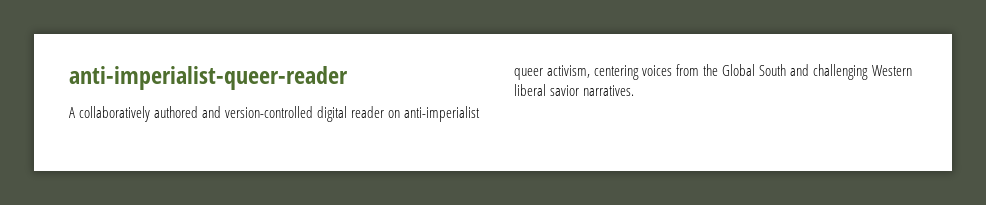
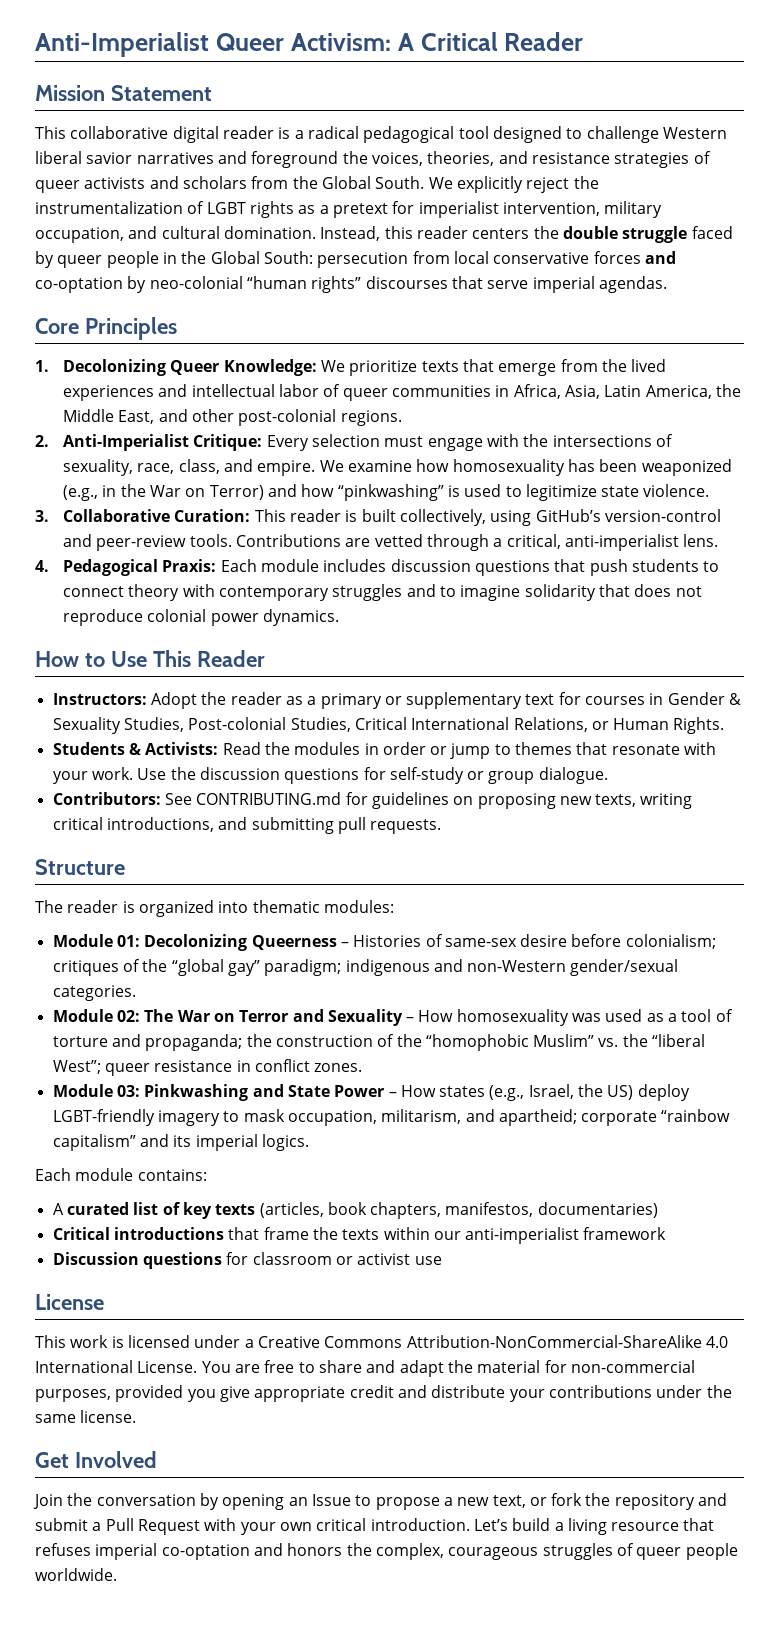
[69,66,348,90] [69,106,481,122] [514,64,912,80] [514,84,635,96] anti-imperialist-queer-reader // A collaboratively authored and version-controlled digital reader on anti-imperialist queer activism, centering voices from the Global South and challenging Western liberal savior narratives. -> [35,32,584,57] [35,85,212,101] [35,126,727,143] [35,151,711,168] [35,176,599,193] [35,201,663,218] [35,226,733,243] [35,251,676,268] [35,276,667,293] [35,317,177,340] [35,359,667,376] [63,384,741,401] [63,409,402,426] [35,434,673,451] [63,459,732,476] [63,484,710,501] [35,509,721,526] [63,534,719,551] [35,559,720,576] [63,584,702,601] [63,609,339,626] [35,650,265,667] [52,692,742,709] [52,717,725,734] [52,742,717,759] [52,767,608,784] [52,792,693,809] [52,817,442,834] [35,859,125,875] [35,900,394,917] [52,934,716,951] [52,959,679,976] [52,985,136,1001] [52,1009,733,1026] [52,1034,706,1051] [52,1059,363,1076] [52,1084,690,1101] [52,1109,731,1126] [52,1134,309,1151] [35,1168,207,1181] [52,1202,658,1219] [52,1227,667,1244] [52,1252,442,1269] [35,1294,104,1310] [35,1335,728,1348] [35,1360,695,1377] [35,1385,732,1402] [35,1410,137,1423] [35,1451,157,1468] [33,1493,728,1510] [35,1518,715,1535] [35,1543,738,1560] [35,1568,117,1581] Anti-Imperialist Queer Activism: A Critical Reader // Mission Statement // This collaborative digital reader is a radical pedagogical tool designed to challenge Western liberal savior narratives and foreground the voices, theories, and resistance strategies of queer activists and scholars from the Global South. We explicitly reject the instrumentalization of LGBT rights as a pretext for imperialist intervention, military occupation, and cultural domination. Instead, this reader centers the double struggle faced by queer people in the Global South: persecution from local conservative forces and co‑optation by neo‑colonial “human rights” discourses that serve imperial agendas. // Core Principles // 1. Decolonizing Queer Knowledge: We prioritize texts that emerge from the lived experiences and intellectual labor of queer communities in Africa, Asia, Latin America, the Middle East, and other post‑colonial regions. // 2. Anti‑Imperialist Critique: Every selection must engage with the intersections of sexuality, race, class, and empire. We examine how homosexuality has been weaponized (e.g., in the War on Terror) and how “pinkwashing” is used to legitimize state violence. // 3. Collaborative Curation: This reader is built collectively, using GitHub’s version‑control and peer‑review tools. Contributions are vetted through a critical, anti‑imperialist lens. // 4. Pedagogical Praxis: Each module includes discussion questions that push students to connect theory with contemporary struggles and to imagine solidarity that does not reproduce colonial power dynamics. // How to Use This Reader // Instructors: Adopt the reader as a primary or supplementary text for courses in Gender & Sexuality Studies, Post‑colonial Studies, Critical International Relations, or Human Rights. // Students & Activists: Read the modules in order or jump to themes that resonate with your work. Use the discussion questions for self‑study or group dialogue. // Contributors: See CONTRIBUTING.md for guidelines on proposing new texts, writing critical introductions, and submitting pull requests. // Structure // The reader is organized into thematic modules: // Module 01: Decolonizing Queerness – Histories of same‑sex desire before colonialism; critiques of the “global gay” paradigm; indigenous and non‑Western gender/sexual categories. // Module 02: The War on Terror and Sexuality – How homosexuality was used as a tool of torture and propaganda; the construction of the “homophobic Muslim” vs. the “liberal West”; queer resistance in conflict zones. // Module 03: Pinkwashing and State Power – How states (e.g., Israel, the US) deploy LGBT‑friendly imagery to mask occupation, militarism, and apartheid; corporate “rainbow capitalism” and its imperial logics. // Each module contains: // A curated list of key texts (articles, book chapters, manifestos, documentaries) // Critical introductions that frame the texts within our anti‑imperialist framework // Discussion questions for classroom or activist use // License // This work is licensed under a Creative Commons Attribution‑NonCommercial‑ShareAlike 4.0 International License. You are free to share and adapt the material for non‑commercial purposes, provided you give appropriate credit and distribute your contributions under the same license. // Get Involved // Join the conversation by opening an Issue to propose a new text, or fork the repository and submit a Pull Request with your own critical introduction. Let’s build a living resource that refuses imperial co‑optation and honors the complex, courageous struggles of queer people worldwide.

